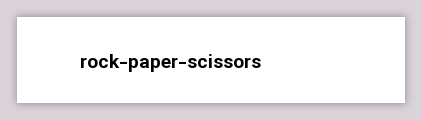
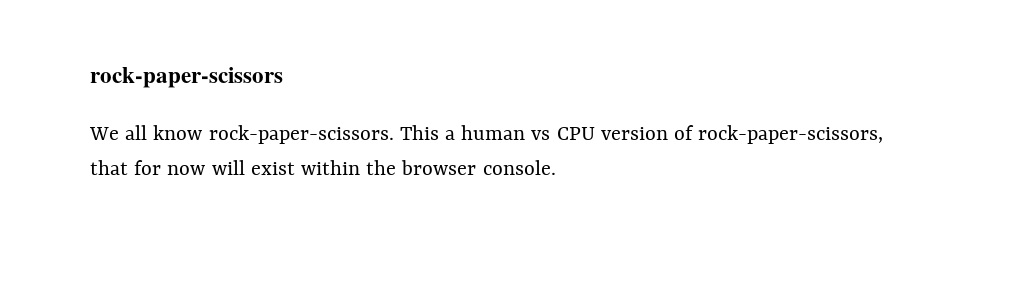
(261, 63) none -> [89,125,884,144] [90,160,556,175] // We all know rock-paper-scissors. This a human vs CPU version of rock-paper-scissors, that for now will exist within the browser console.

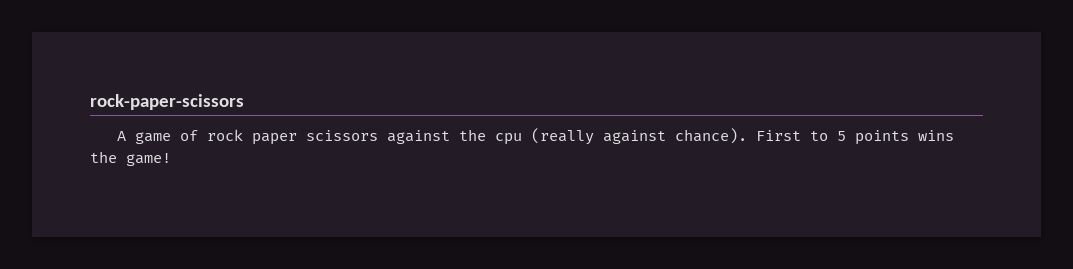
[89,125,884,144] [90,160,556,175] We all know rock-paper-scissors. This a human vs CPU version of rock-paper-scissors, that for now will exist within the browser console. -> [117,128,955,145] [90,151,171,166] A game of rock paper scissors against the cpu (really against chance). First to 5 points wins the game!

